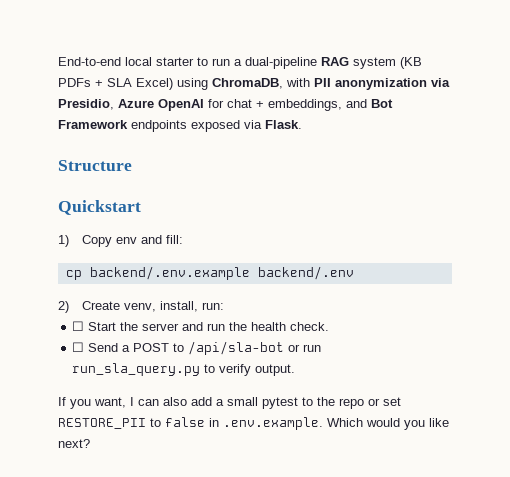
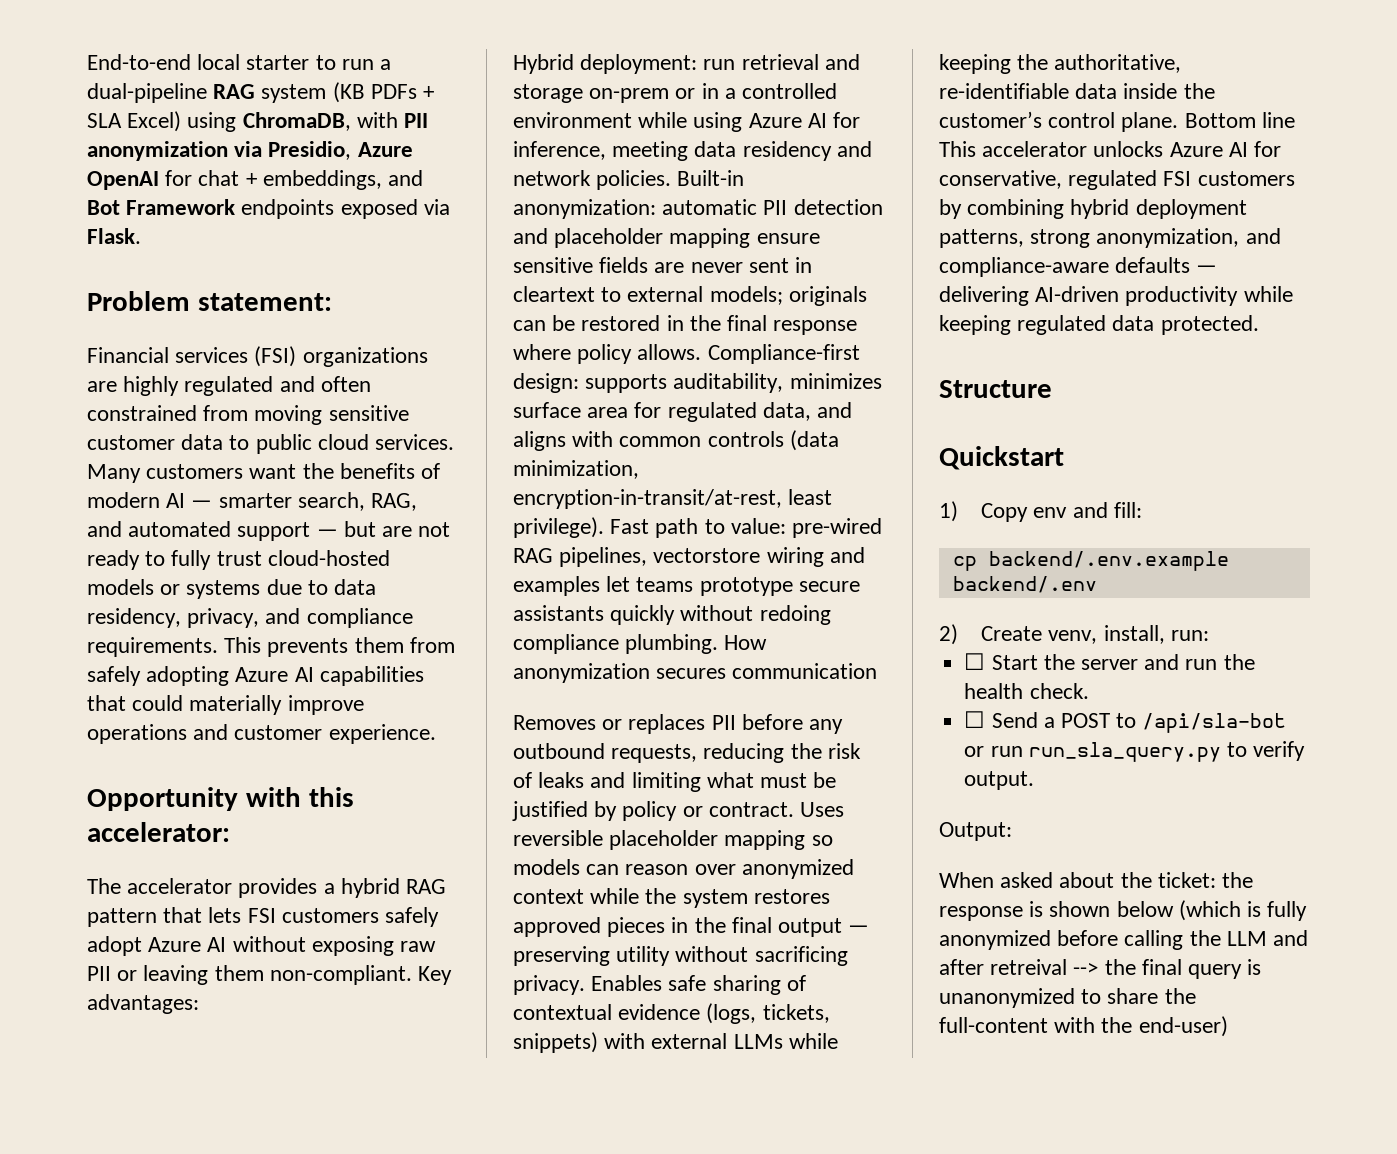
(302, 124) none -> [87,291,332,311] [87,346,428,367] [87,376,371,396] [87,405,409,425] [87,434,455,454] [87,463,441,483] [87,492,418,511] [87,521,451,541] [87,550,390,570] [87,579,377,599] [87,608,413,628] [87,637,455,657] [87,666,424,686] [87,695,364,715] [87,724,436,744] [87,787,354,811] [87,822,230,842] [87,878,447,898] [87,907,440,927] [87,936,437,956] [87,965,453,985] [87,994,199,1014] [513,54,860,74] [513,83,838,103] [513,112,861,132] [513,141,872,161] [513,170,745,190] [513,199,883,219] [513,228,820,248] [513,257,813,273] [513,286,867,306] [513,315,858,335] [513,344,860,364] [513,373,882,393] [513,402,853,422] [513,430,839,451] [513,460,639,479] [513,489,833,509] [513,517,883,538] [513,547,865,567] [513,576,860,596] [513,605,831,625] [513,634,768,654] [513,663,878,683] [513,714,844,734] [513,743,861,763] [513,772,837,792] [512,801,845,821] [513,830,833,850] [513,859,854,879] [513,888,830,908] [513,917,870,937] [513,946,848,966] [513,975,806,995] [513,1003,830,1024] [513,1032,838,1053] [939,54,1182,74] [939,83,1215,99] [939,111,1295,132] [939,141,1282,157] [939,170,1295,190] [939,199,1247,219] [939,228,1281,248] [939,257,1218,277] [939,286,1293,306] [939,315,1259,335] // Problem statement: // Financial services (FSI) organizations are highly regulated and often constrained from moving sensitive customer data to public cloud services. Many customers want the benefits of modern AI — smarter search, RAG, and automated support — but are not ready to fully trust cloud-hosted models or systems due to data residency, privacy, and compliance requirements. This prevents them from safely adopting Azure AI capabilities that could materially improve operations and customer experience. // Opportunity with this accelerator: // The accelerator provides a hybrid RAG pattern that lets FSI customers safely adopt Azure AI without exposing raw PII or leaving them non-compliant. Key advantages: // Hybrid deployment: run retrieval and storage on-prem or in a controlled environment while using Azure AI for inference, meeting data residency and network policies. Built-in anonymization: automatic PII detection and placeholder mapping ensure sensitive fields are never sent in cleartext to external models; originals can be restored in the final response where policy allows. Compliance-first design: supports auditability, minimizes surface area for regulated data, and aligns with common controls (data minimization, encryption-in-transit/at-rest, least privilege). Fast path to value: pre-wired RAG pipelines, vectorstore wiring and examples let teams prototype secure assistants quickly without redoing compliance plumbing. How anonymization secures communication // Removes or replaces PII before any outbound requests, reducing the risk of leaks and limiting what must be justified by policy or contract. Uses reversible placeholder mapping so models can reason over anonymized context while the system restores approved pieces in the final output — preserving utility without sacrificing privacy. Enables safe sharing of contextual evidence (logs, tickets, snippets) with external LLMs while keeping the authoritative, re-identifiable data inside the customer’s control plane. Bottom line This accelerator unlocks Azure AI for conservative, regulated FSI customers by combining hybrid deployment patterns, strong anonymization, and compliance-aware defaults — delivering AI-driven productivity while keeping regulated data protected.
[58,397,401,409] [58,417,449,430] [58,439,90,448] If you want, I can also add a small pytest to the repo or set RESTORE_PII to false in .env.example. Which would you like next? -> [939,822,1012,841] [939,872,1254,888] [939,900,1308,921] [939,930,1309,950] [939,959,1262,979] [939,988,1196,1008] [939,1016,1228,1037] Output: // When asked about the ticket: the response is shown below (which is fully anonymized before calling the LLM and after retreival --> the final query is unanonymized to share the full-content with the end-user)

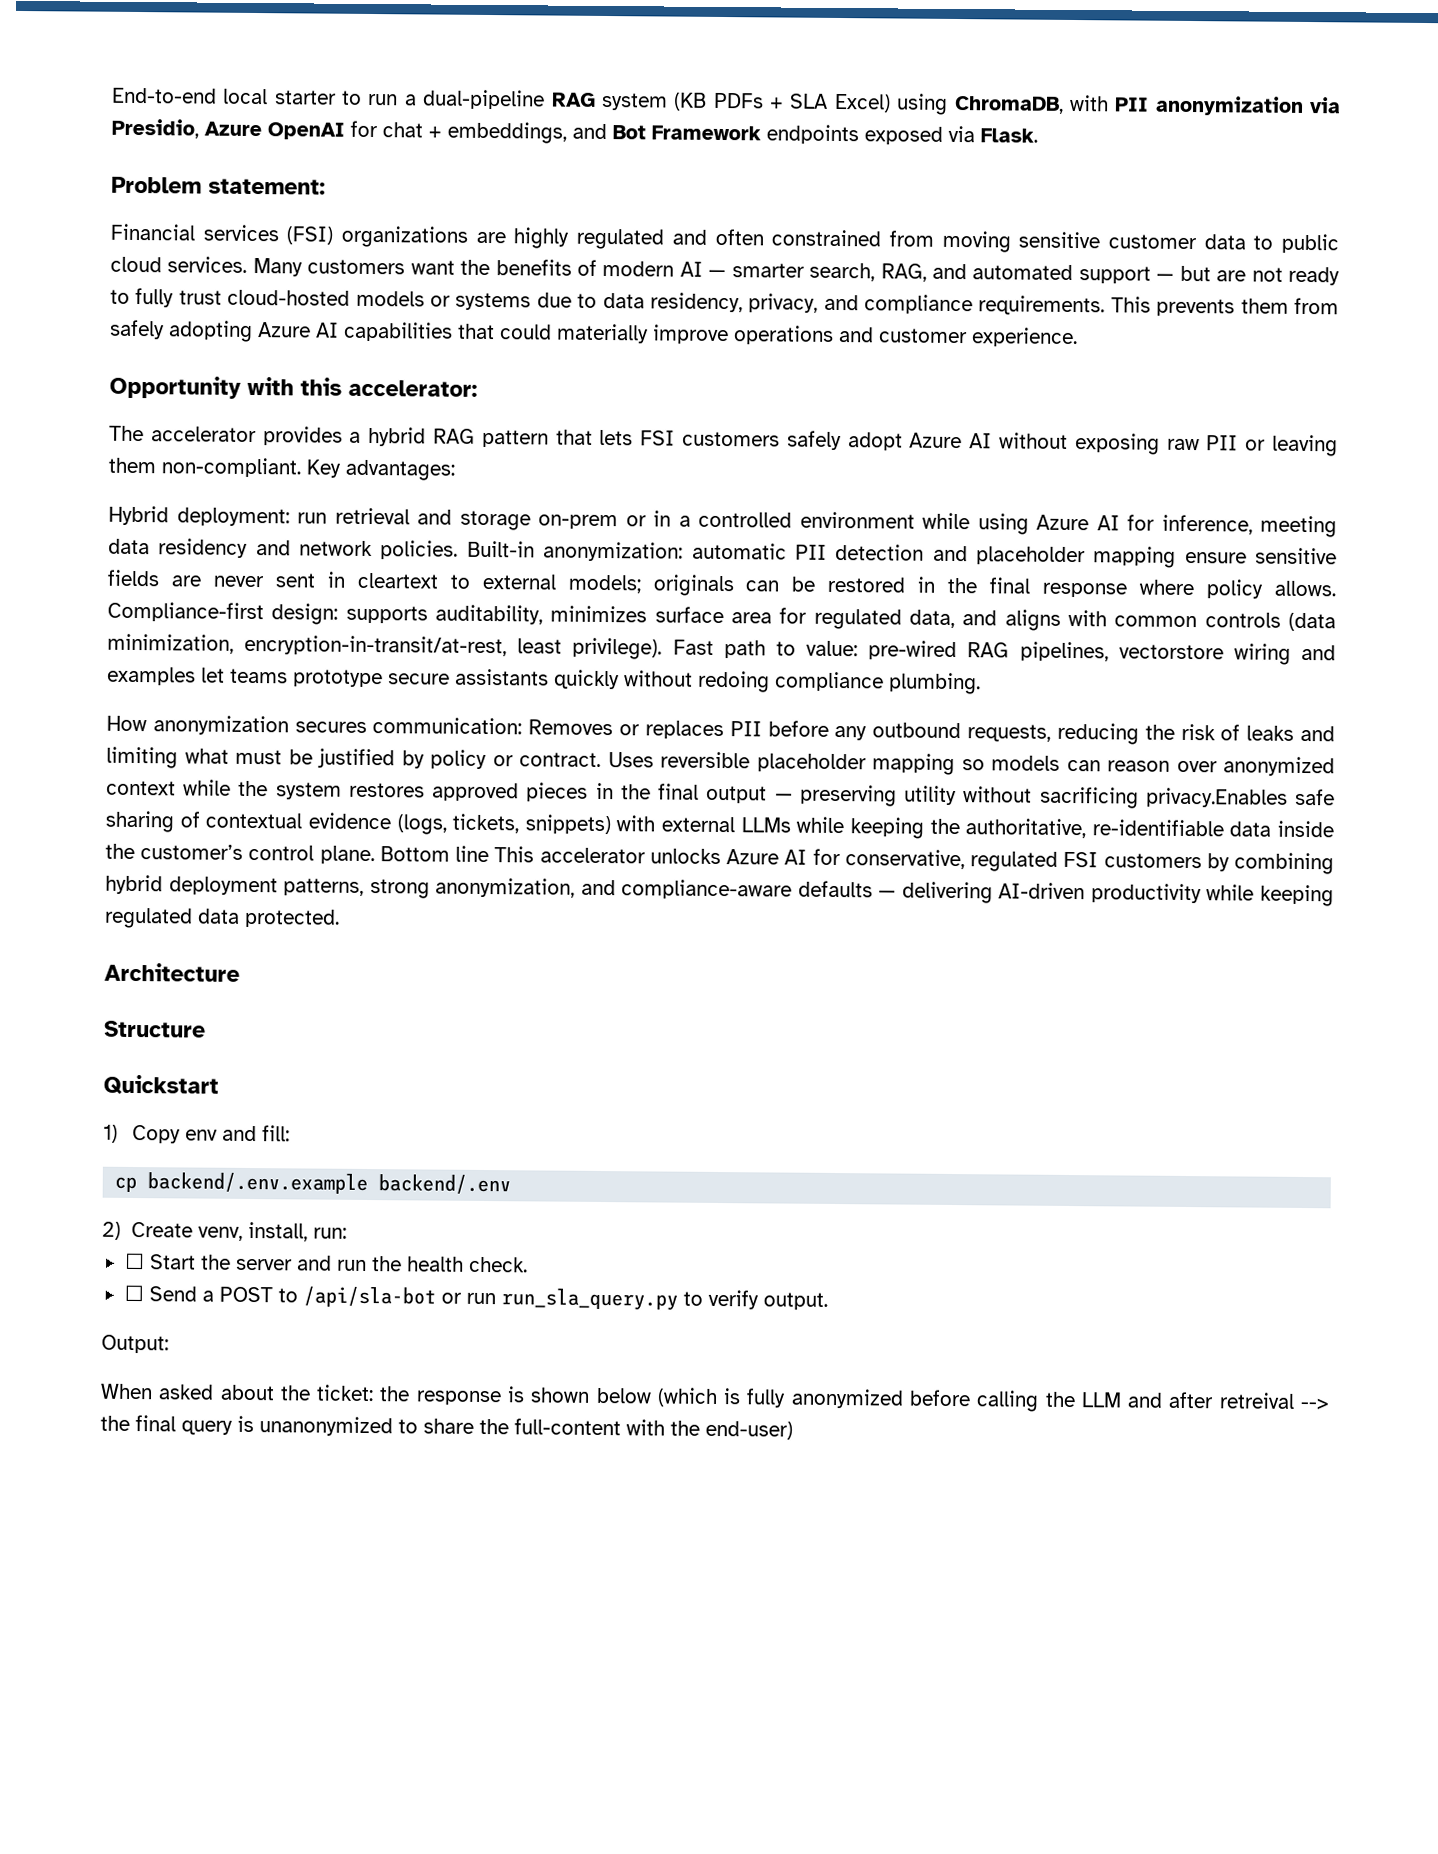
(719, 644) none -> (981, 683) //
[732,663,878,679] communication // -> [372,717,523,735] communication:
[513,975,663,995] privacy. Enables -> [1145,787,1288,808] privacy.Enables
(1259, 325) none -> [104,962,240,982] // Architecture

